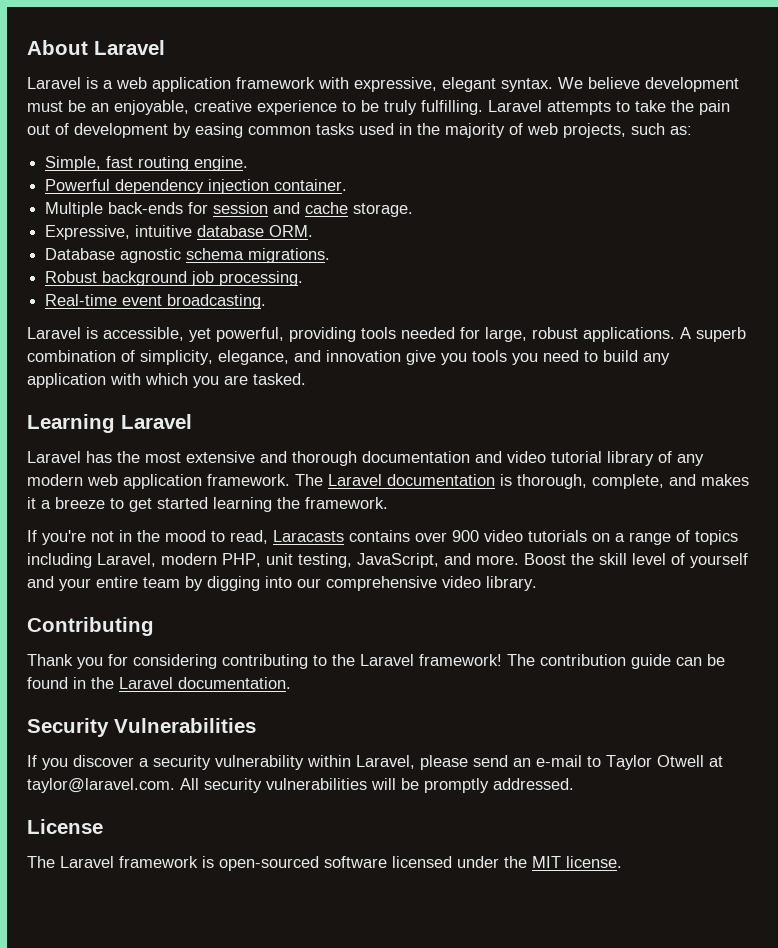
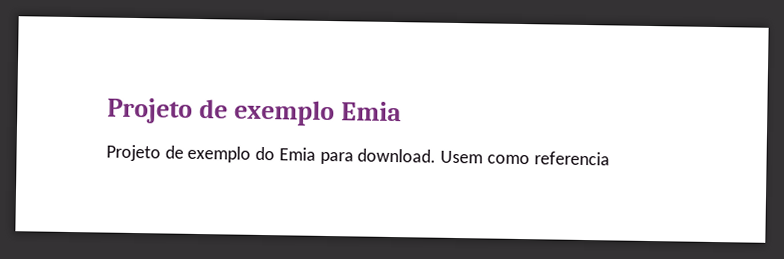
[27,40,165,55] [27,77,739,92] [27,100,730,115] [27,123,692,138] [45,156,249,171] [45,179,348,194] [45,202,414,217] [45,225,314,240] [45,248,331,263] [45,271,304,286] [45,294,267,309] [27,327,746,342] [27,350,670,365] [27,373,306,388] [27,414,192,433] [27,451,704,466] [27,474,749,489] [27,497,388,512] [27,530,738,545] [27,553,748,568] [27,576,537,591] [27,617,154,636] [27,654,725,669] [27,677,291,689] [27,718,256,737] [27,755,723,770] [27,778,574,793] [27,819,103,834] [27,856,622,871] About Laravel // Laravel is a web application framework with expressive, elegant syntax. We believe development must be an enjoyable, creative experience to be truly fulfilling. Laravel attempts to take the pain out of development by easing common tasks used in the majority of web projects, such as: // Simple, fast routing engine. // Powerful dependency injection container. // Multiple back-ends for session and cache storage. // Expressive, intuitive database ORM. // Database agnostic schema migrations. // Robust background job processing. // Real-time event broadcasting. // Laravel is accessible, yet powerful, providing tools needed for large, robust applications. A superb combination of simplicity, elegance, and innovation give you tools you need to build any application with which you are tasked. // Learning Laravel // Laravel has the most extensive and thorough documentation and video tutorial library of any modern web application framework. The Laravel documentation is thorough, complete, and makes it a breeze to get started learning the framework. // If you're not in the mood to read, Laracasts contains over 900 video tutorials on a range of topics including Laravel, modern PHP, unit testing, JavaScript, and more. Boost the skill level of yourself and your entire team by digging into our comprehensive video library. // Contributing // Thank you for considering contributing to the Laravel framework! The contribution guide can be found in the Laravel documentation. // Security Vulnerabilities // If you discover a security vulnerability within Laravel, please send an e-mail to Taylor Otwell at taylor@laravel.com. All security vulnerabilities will be promptly addressed. // License // The Laravel framework is open-sourced software licensed under the MIT license. -> [107,97,403,127] [106,144,610,166] Projeto de exemplo Emia // Projeto de exemplo do Emia para download. Usem como referencia

